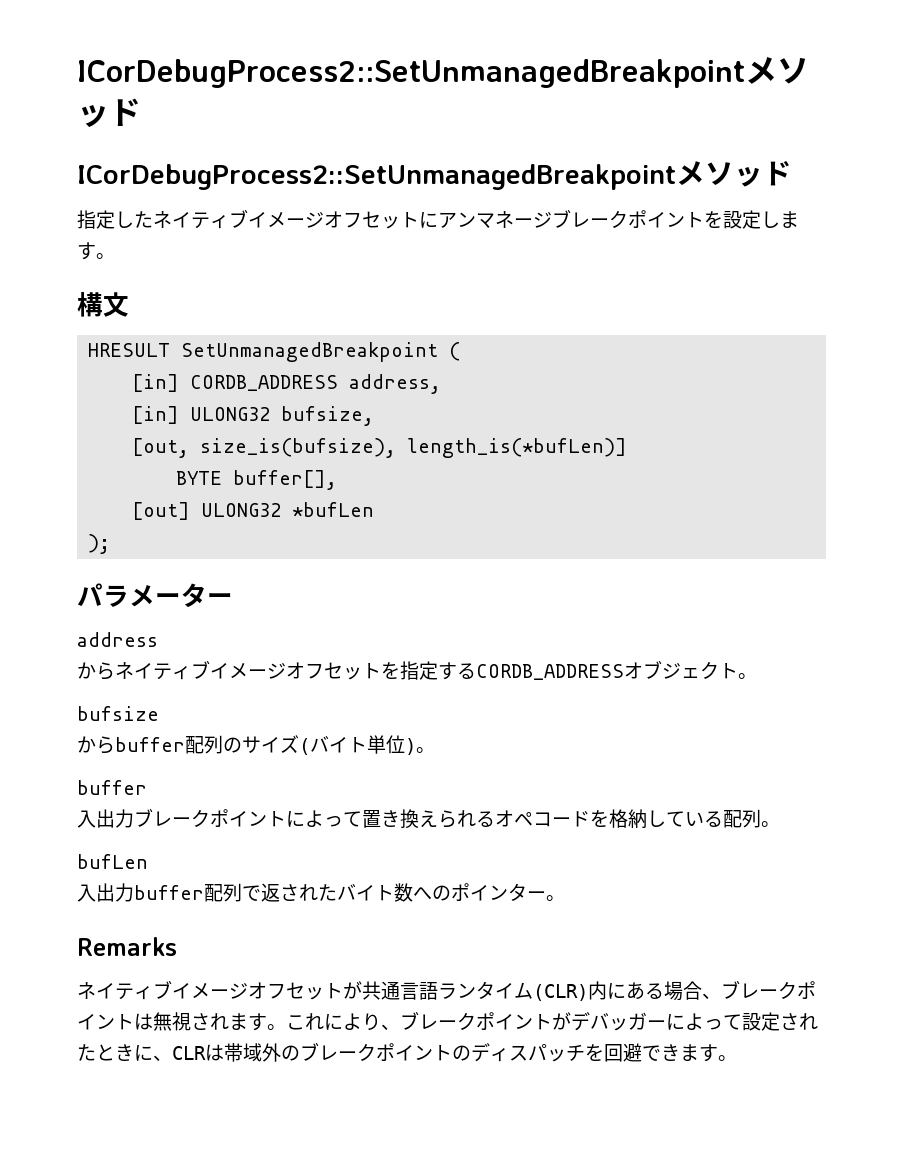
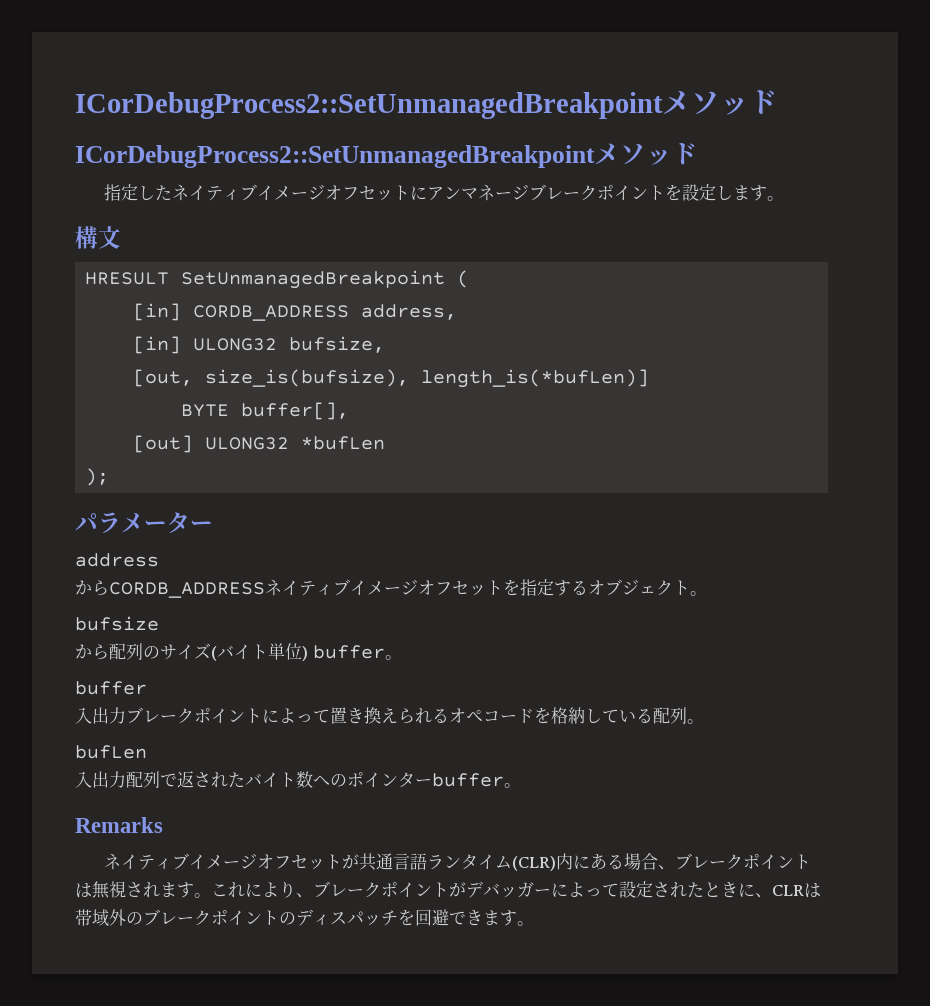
(115, 671) none -> [109,582,265,598] CORDB_ADDRESS
[476,664,624,680] CORDB_ADDRESS -> (588, 587) none
[115,737,185,752] buffer -> (109, 652) none
(416, 746) none -> [312,645,385,659] buffer
[134,885,204,900] buffer -> (126, 779) none
(546, 895) none -> [432,773,504,787] buffer

